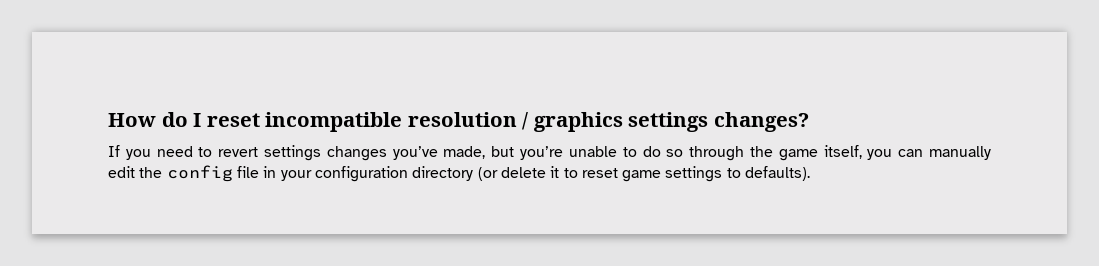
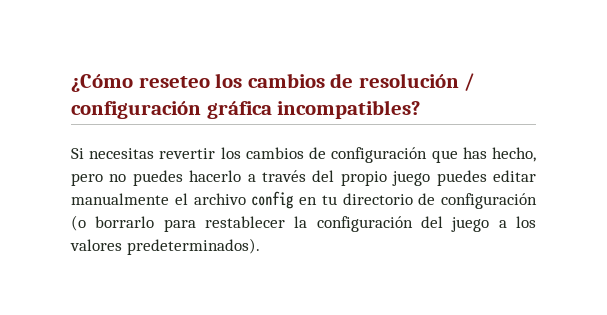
[108,112,809,132] [108,145,992,161] [108,165,811,182] How do I reset incompatible resolution / graphics settings changes? // If you need to revert settings changes you’ve made, but you’re unable to do so through the game itself, you can manually edit the config file in your configuration directory (or delete it to reset game settings to defaults). -> [71,73,476,92] [71,100,421,119] [71,147,536,163] [71,170,536,186] [71,191,537,209] [71,215,536,232] [70,238,260,255] ¿Cómo reseteo los cambios de resolución / configuración gráfica incompatibles? // Si necesitas revertir los cambios de configuración que has hecho, pero no puedes hacerlo a través del propio juego puedes editar manualmente el archivo config en tu directorio de configuración (o borrarlo para restablecer la configuración del juego a los valores predeterminados).

